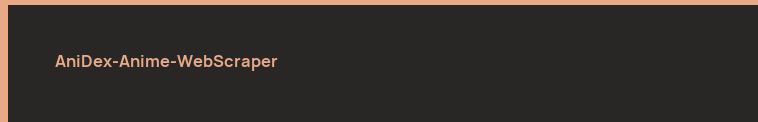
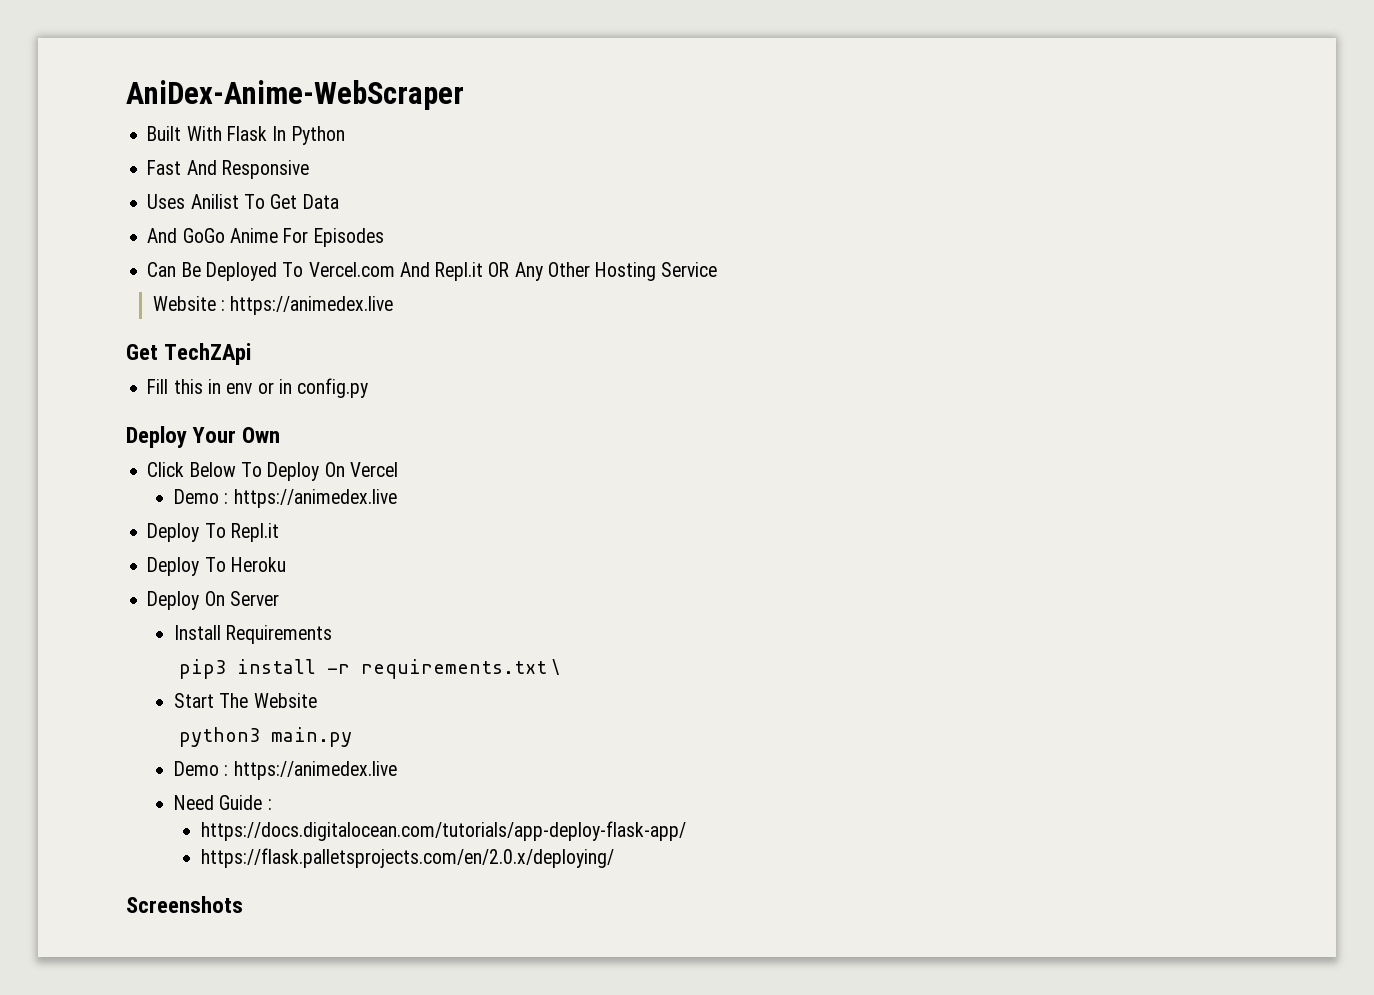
(278, 63) none -> [147,126,345,145] [147,160,309,179] [147,194,339,209] [147,228,384,247] [147,262,718,281] [152,296,394,315] [126,343,252,365] [147,378,369,398] [126,426,281,448] [147,462,398,481] [174,489,397,508] [147,523,279,542] [147,557,286,576] [147,591,279,610] [174,625,333,644] [179,659,560,679] [174,693,317,708] [179,727,353,747] [174,761,397,780] [174,795,272,810] [200,821,686,841] [200,848,614,868] [126,896,243,913] // Built With Flask In Python // Fast And Responsive // Uses Anilist To Get Data // And GoGo Anime For Episodes // Can Be Deployed To Vercel.com And Repl.it OR Any Other Hosting Service // Website : https://animedex.live // Get TechZApi // Fill this in env or in config.py // Deploy Your Own // Click Below To Deploy On Vercel // Demo : https://animedex.live // Deploy To Repl.it // Deploy To Heroku // Deploy On Server // Install Requirements // pip3 install -r requirements.txt \ // Start The Website // python3 main.py // Demo : https://animedex.live // Need Guide : // https://docs.digitalocean.com/tutorials/app-deploy-flask-app/ // https://flask.palletsprojects.com/en/2.0.x/deploying/ // Screenshots

